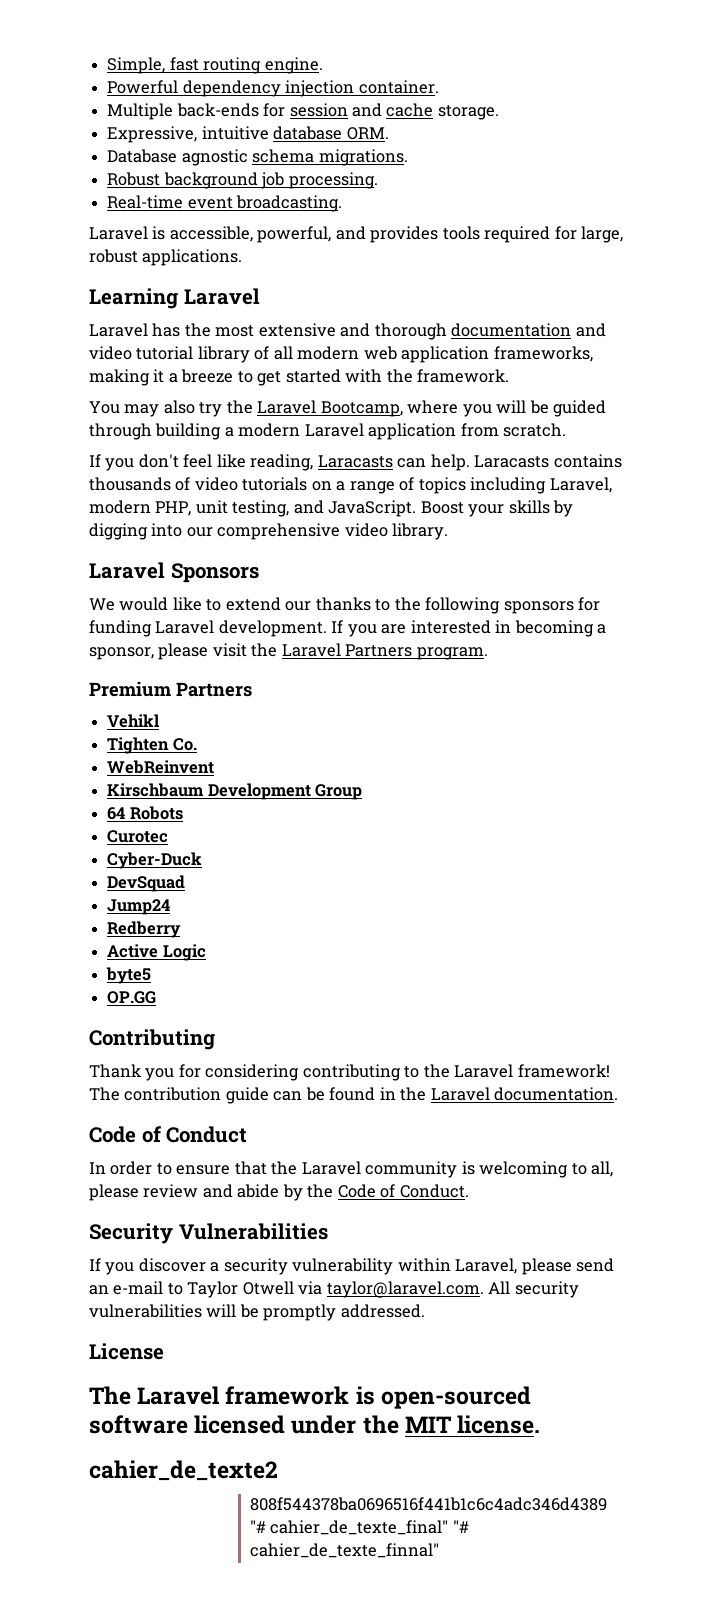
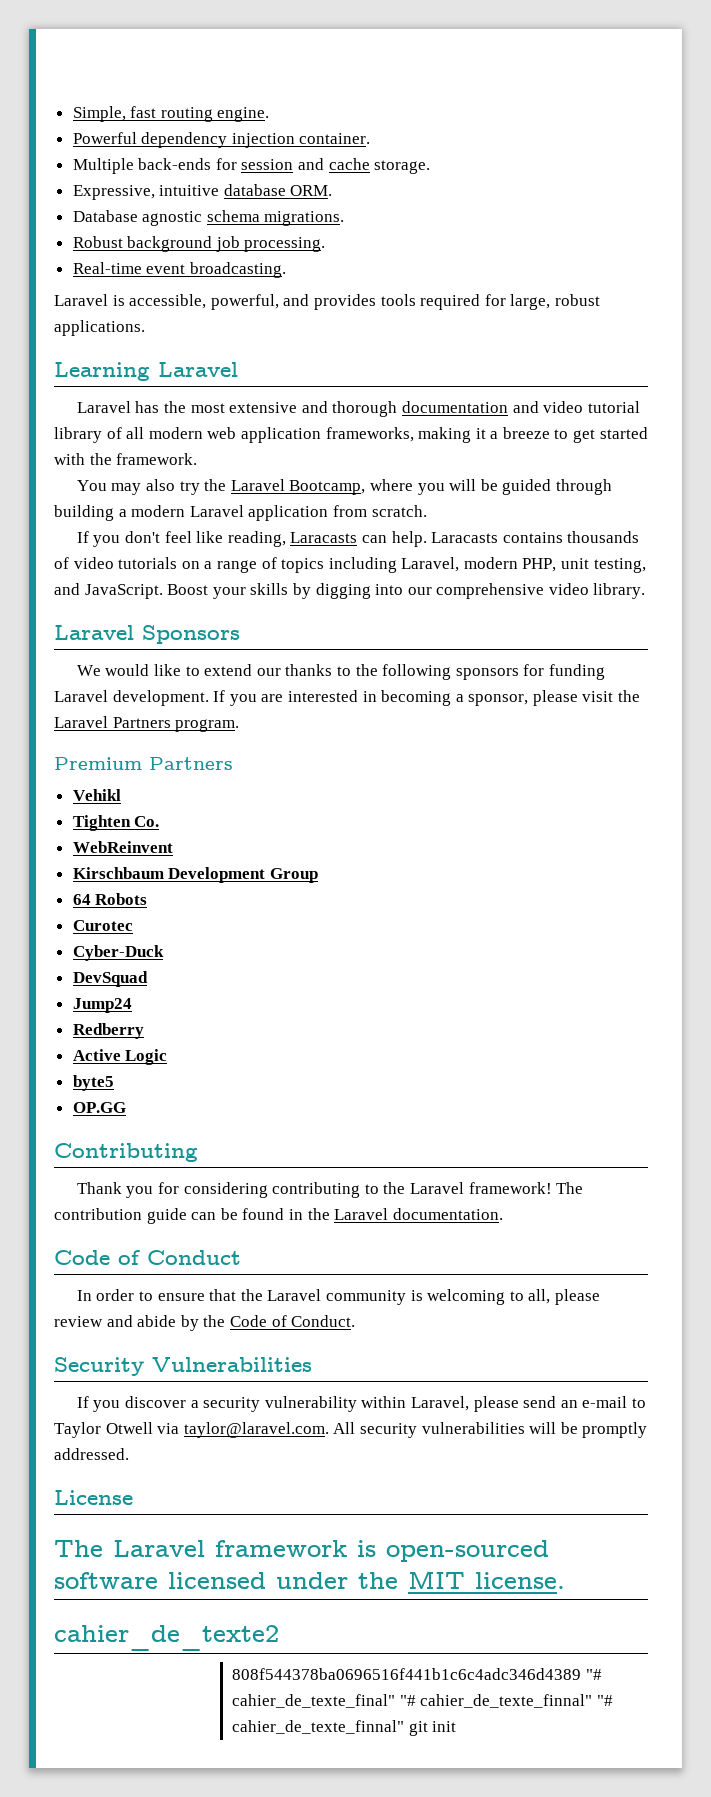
(439, 1550) none -> [596,1695,613,1706] [232,1720,457,1736] "# cahier_de_texte_finnal" git init

